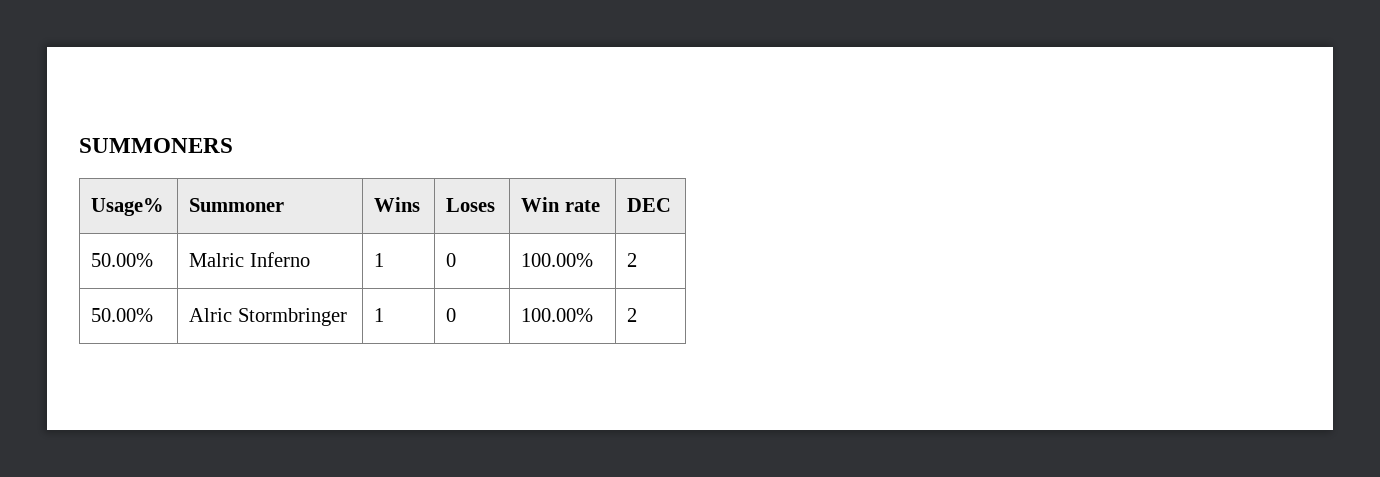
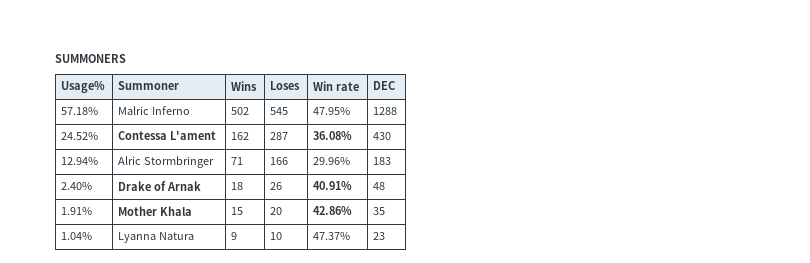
[91,253,154,267] 50.00% -> [61,107,99,115] 57.18%
[374,253,385,267] [446,253,457,267] [521,253,594,267] [627,253,638,267] [91,308,154,322] [189,308,347,326] [374,308,385,322] [446,308,457,322] [521,308,594,322] [627,308,638,322] 1 | 0 | 100.00% | 2 // 50.00% | Alric Stormbringer | 1 | 0 | 100.00% | 2 -> [231,107,250,115] [270,107,289,115] [313,107,351,115] [373,107,398,115] [61,132,99,140] [118,131,217,140] [231,132,250,140] [270,132,289,140] [313,131,353,140] [373,132,392,140] [61,157,99,165] [118,156,215,168] [231,157,244,165] [270,157,289,165] [313,157,351,165] [373,157,392,165] [61,182,93,190] [118,181,202,191] [231,182,244,190] [270,182,283,190] [313,181,353,190] [373,182,386,190] [61,207,93,215] [118,206,193,216] [231,207,244,215] [270,207,283,215] [313,206,353,215] [373,207,386,215] [61,232,93,240] [118,232,195,243] [231,232,238,240] [270,232,283,240] [313,232,351,240] [373,232,386,240] 502 | 545 | 47.95% | 1288 // 24.52% | Contessa L'ament | 162 | 287 | 36.08% | 430 // 12.94% | Alric Stormbringer | 71 | 166 | 29.96% | 183 // 2.40% | Drake of Arnak | 18 | 26 | 40.91% | 48 // 1.91% | Mother Khala | 15 | 20 | 42.86% | 35 // 1.04% | Lyanna Natura | 9 | 10 | 47.37% | 23

